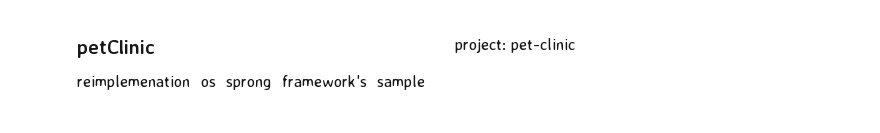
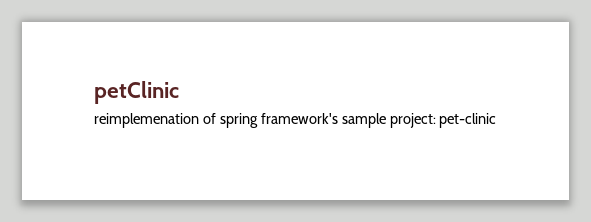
[200,79,271,90] os sprong -> [202,113,258,128] of spring

